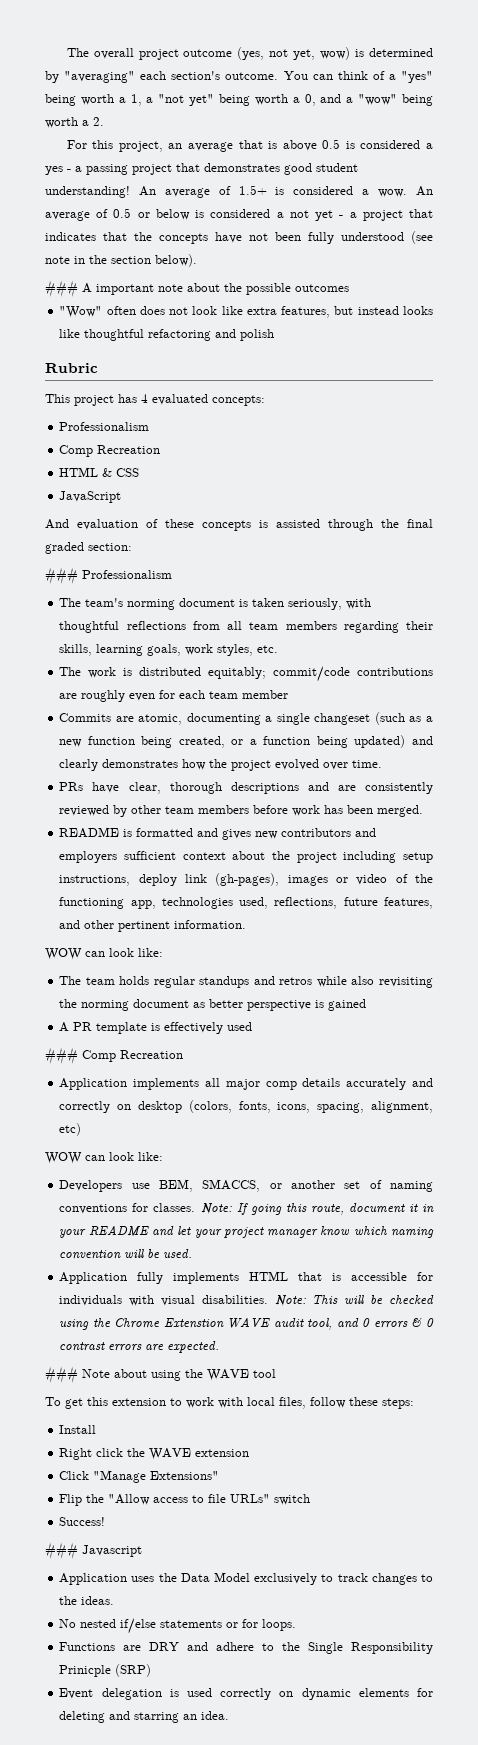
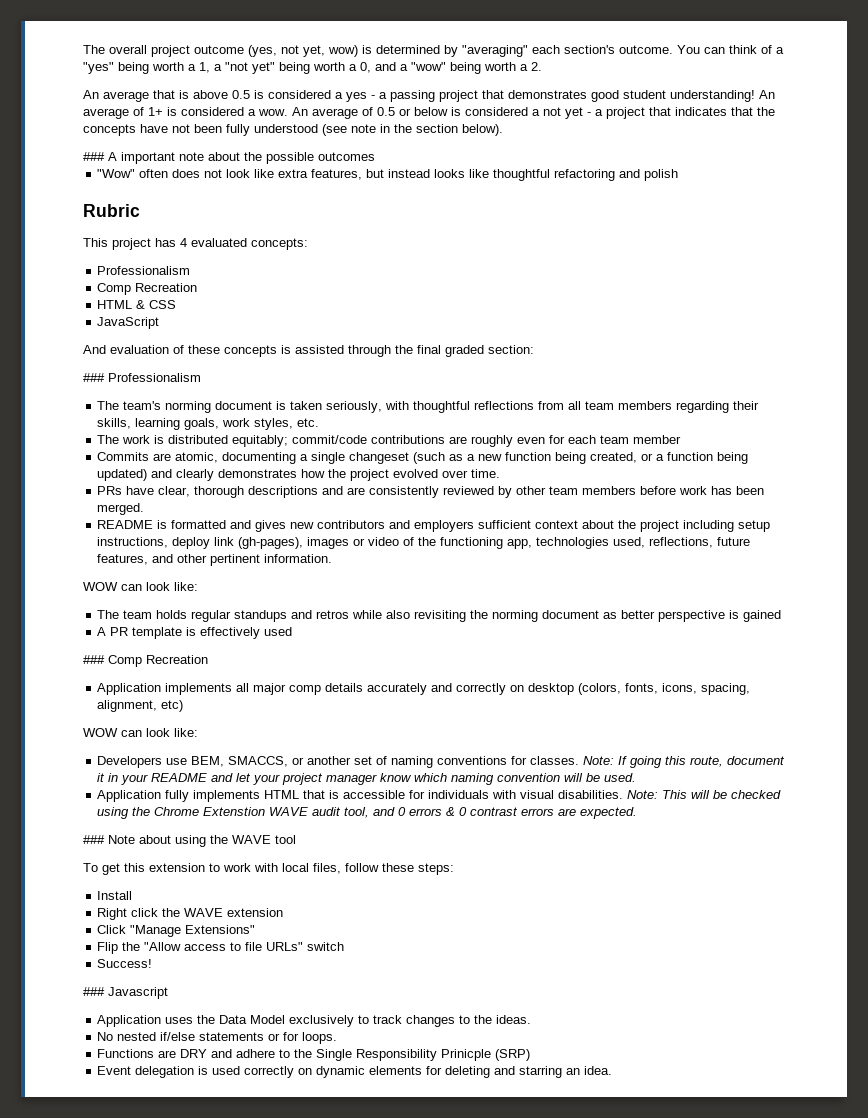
[66,140,183,152] For this project, an -> [83,90,99,99] An
[238,185,267,195] 1.5+ -> [148,107,163,116] 1+

